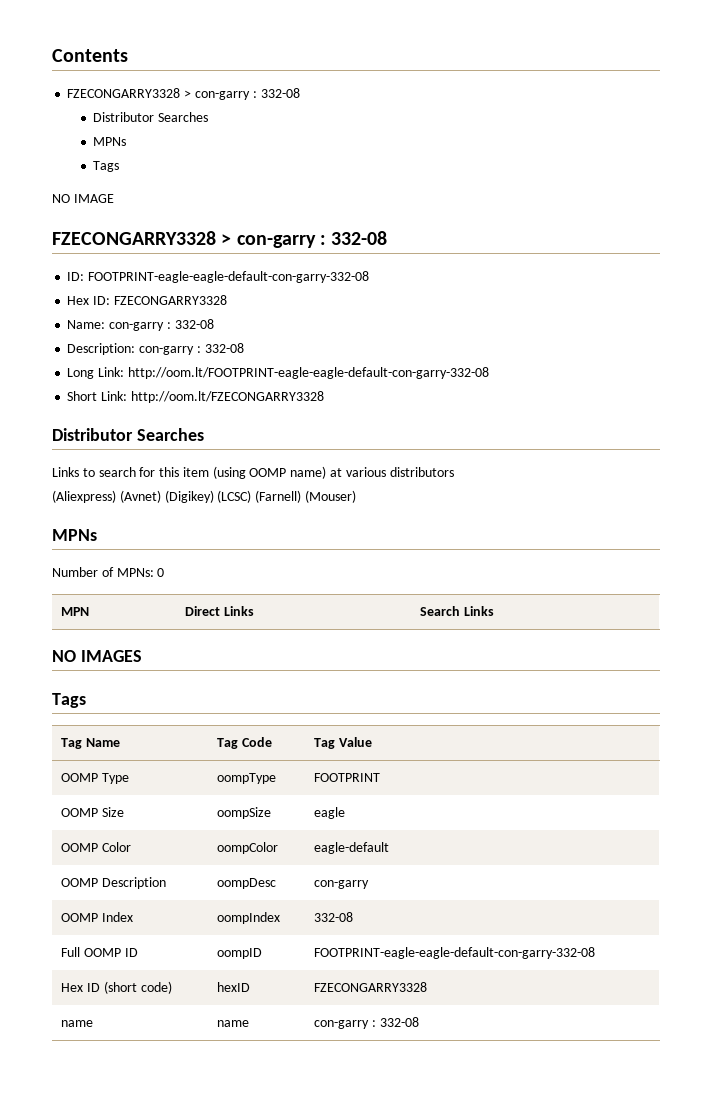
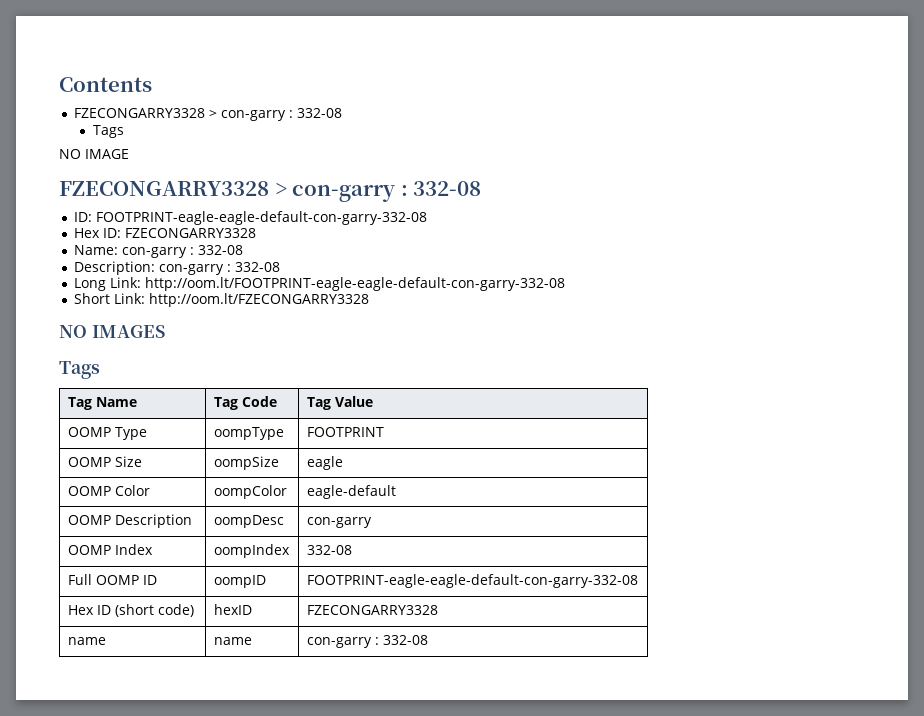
[93,112,208,122] [93,137,127,146] // Distributor Searches // MPNs -> (342, 113) none
[52,428,204,441] [52,466,454,479] [52,490,356,503] [52,529,97,541] [52,567,165,577] [61,607,90,616] [185,606,255,616] [420,606,495,616] // Distributor Searches // Links to search for this item (using OOMP name) at various distributors // (Aliexpress) (Avnet) (Digikey) (LCSC) (Farnell) (Mouser) // MPNs // Number of MPNs: 0 // MPN | Direct Links | Search Links -> (369, 300) none

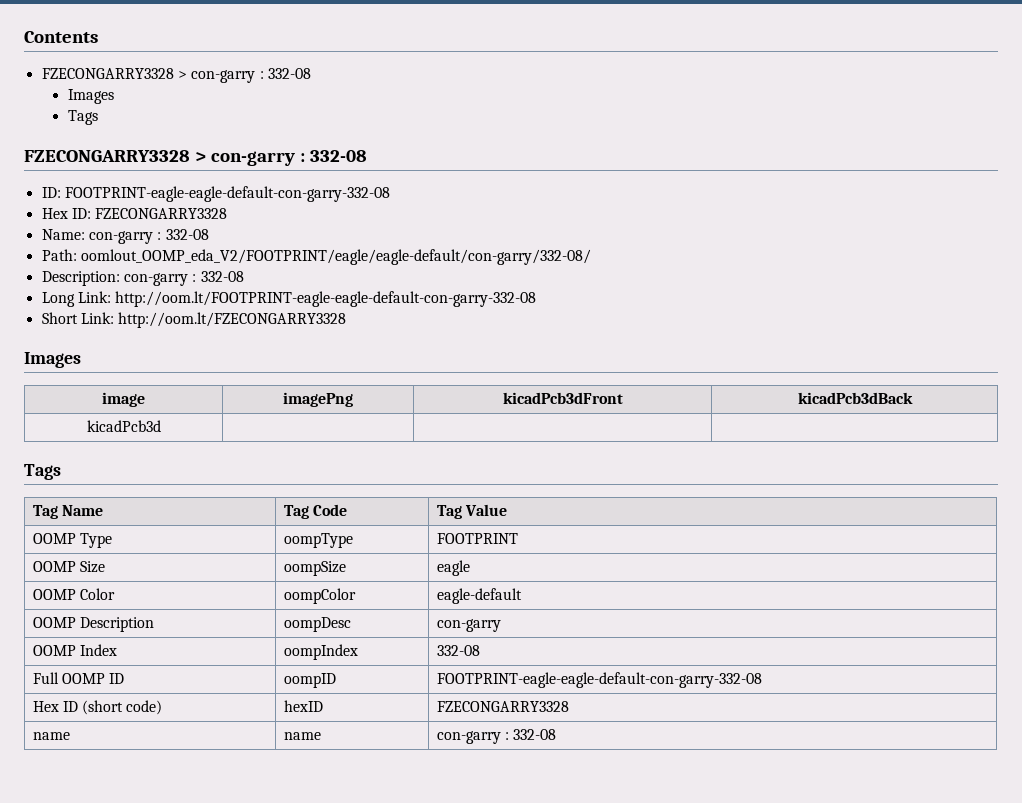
[92,125,124,138] [59,149,129,159] // Tags // NO IMAGE -> [67,89,114,104] [67,110,98,125] // Images // Tags
(243, 250) none -> [41,249,591,265] // Path: oomlout_OOMP_eda_V2/FOOTPRINT/eagle/eagle-default/con-garry/332-08/
[59,325,165,338] NO IMAGES -> [24,352,81,368] [102,392,145,407] [283,392,353,407] [502,392,623,404] [797,392,913,404] [86,420,161,432] Images // image | imagePng | kicadPcb3dFront | kicadPcb3dBack // kicadPcb3d | | |

